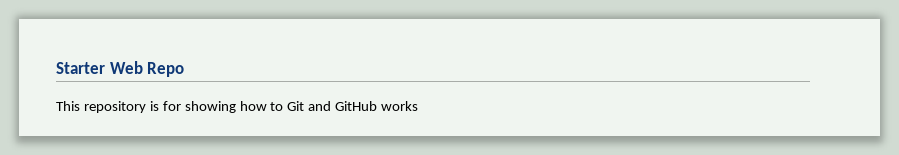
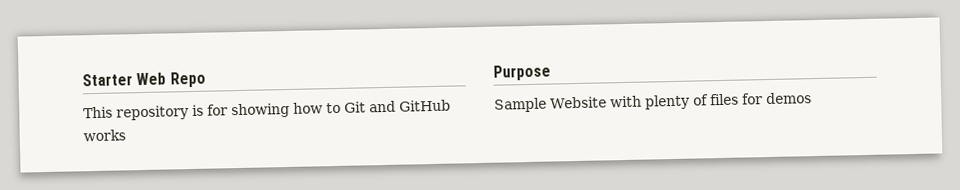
(419, 106) none -> [493,64,551,81] [494,92,812,113] // Purpose // Sample Website with plenty of files for demos

